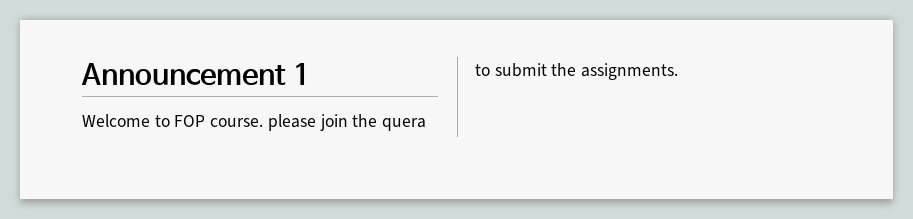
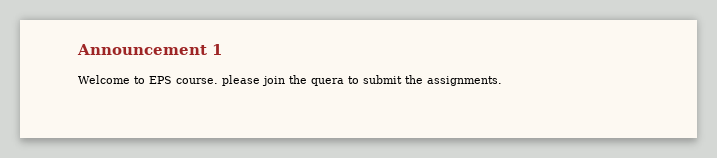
[174,115,206,127] FOP -> [149,76,172,84] EPS

